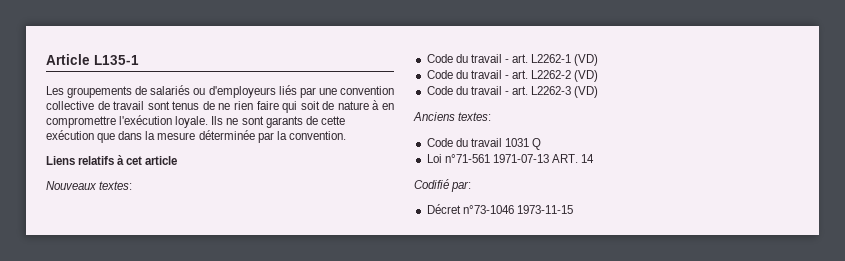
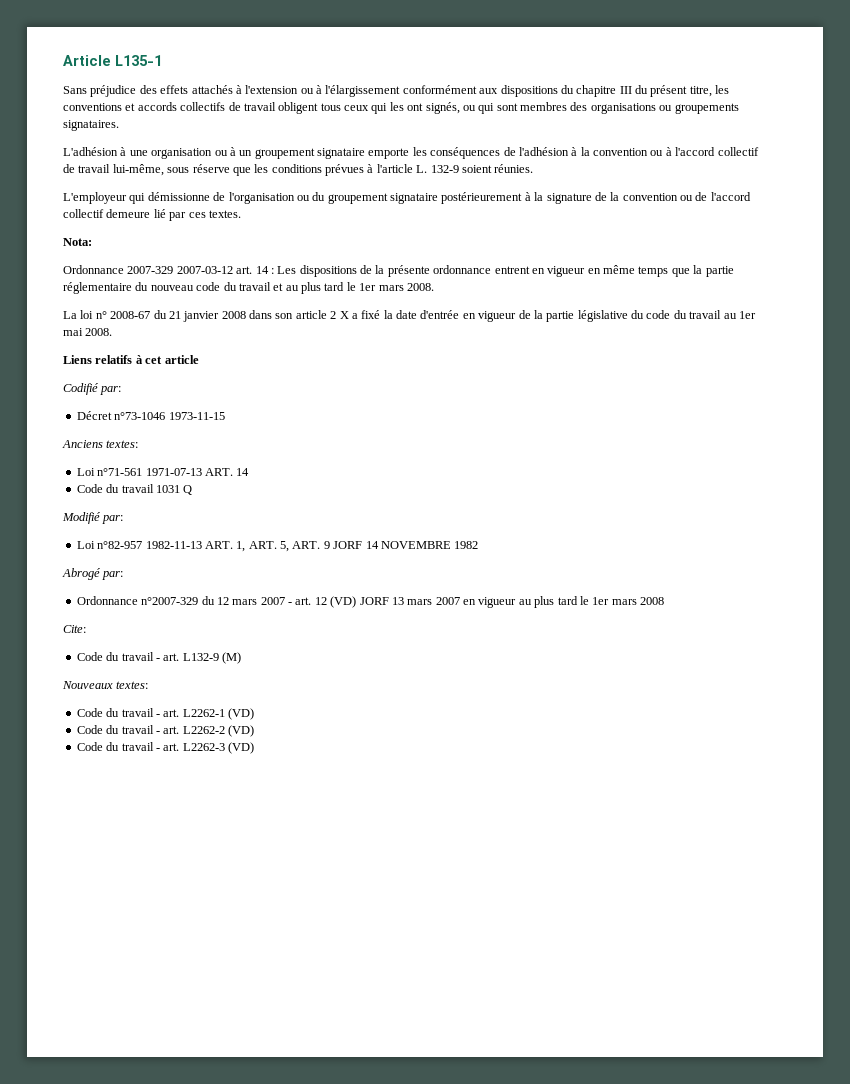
[46,85,394,98] [46,100,394,113] [46,115,345,128] [46,130,346,143] Les groupements de salariés ou d'employeurs liés par une convention collective de travail sont tenus de ne rien faire qui soit de nature à en compromettre l'exécution loyale. Ils ne sont garants de cette exécution que dans la mesure déterminée par la convention. -> [63,85,730,97] [63,102,739,114] [63,120,119,131] [63,147,759,159] [63,164,534,176] [63,192,751,204] [63,209,241,221] [63,238,92,246] [63,265,734,277] [63,282,434,294] [63,310,756,322] [63,328,113,336] Sans préjudice des effets attachés à l'extension ou à l'élargissement conformément aux dispositions du chapitre III du présent titre, les conventions et accords collectifs de travail obligent tous ceux qui les ont signés, ou qui sont membres des organisations ou groupements signataires. // L'adhésion à une organisation ou à un groupement signataire emporte les conséquences de l'adhésion à la convention ou à l'accord collectif de travail lui-même, sous réserve que les conditions prévues à l'article L. 132-9 soient réunies. // L'employeur qui démissionne de l'organisation ou du groupement signataire postérieurement à la signature de la convention ou de l'accord collectif demeure lié par ces textes. // Nota: // Ordonnance 2007-329 2007-03-12 art. 14 : Les dispositions de la présente ordonnance entrent en vigueur en même temps que la partie réglementaire du nouveau code du travail et au plus tard le 1er mars 2008. // La loi n° 2008-67 du 21 janvier 2008 dans son article 2 X a fixé la date d'entrée en vigueur de la partie législative du code du travail au 1er mai 2008.
(178, 160) none -> [63,383,122,395] [76,411,225,420] [62,440,139,448] [76,468,250,476] [76,484,193,495] [62,512,124,524] [76,541,479,552] [62,568,124,580] [76,596,664,608] [63,625,86,633] [76,652,241,664] // Codifié par: // Décret n°73-1046 1973-11-15 // Anciens textes: // Loi n°71-561 1971-07-13 ART. 14 // Code du travail 1031 Q // Modifié par: // Loi n°82-957 1982-11-13 ART. 1, ART. 5, ART. 9 JORF 14 NOVEMBRE 1982 // Abrogé par: // Ordonnance n°2007-329 du 12 mars 2007 - art. 12 (VD) JORF 13 mars 2007 en vigueur au plus tard le 1er mars 2008 // Cite: // Code du travail - art. L132-9 (M)
[413,112,492,121] [426,138,542,150] [426,154,595,163] [414,179,472,192] [426,204,573,214] // Anciens textes: // Code du travail 1031 Q // Loi n°71-561 1971-07-13 ART. 14 // Codifié par: // Décret n°73-1046 1973-11-15 -> (254, 748) none

